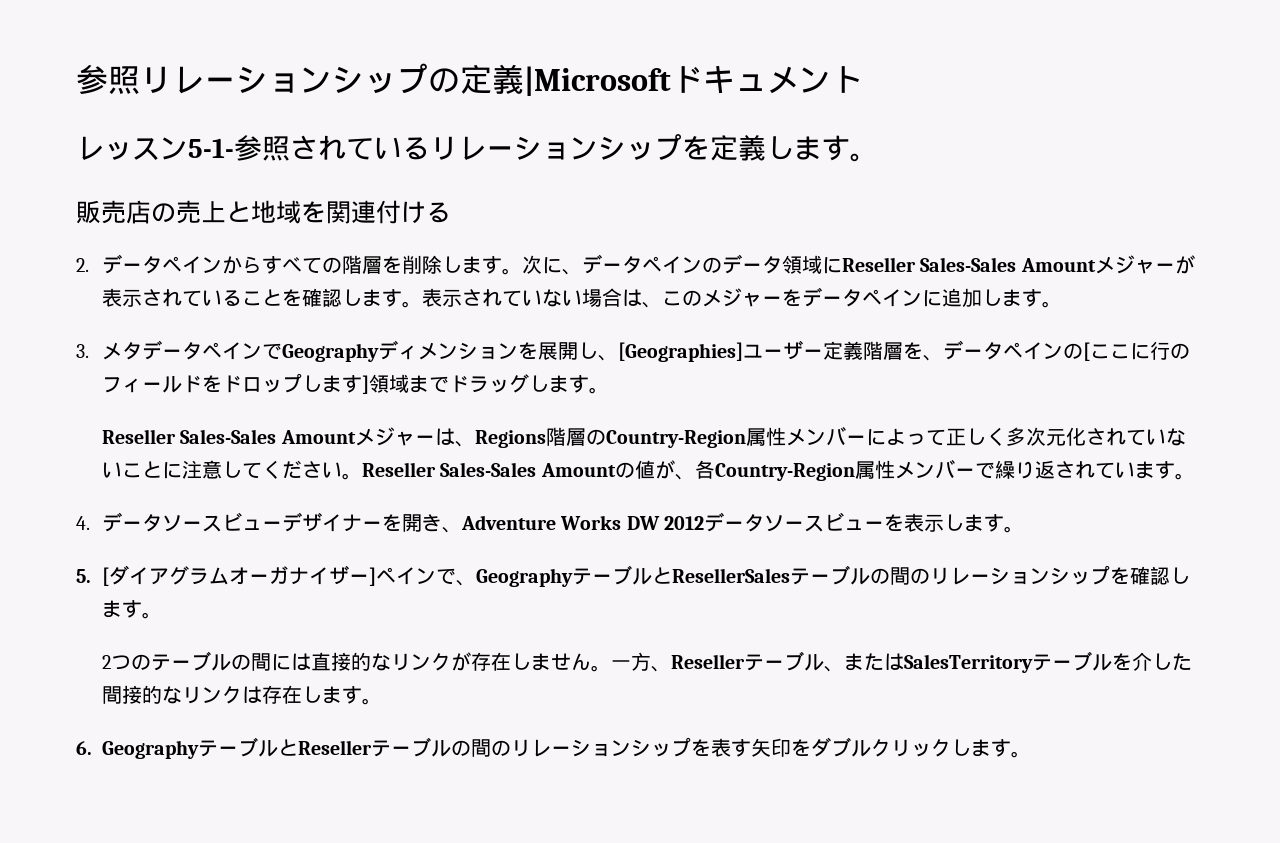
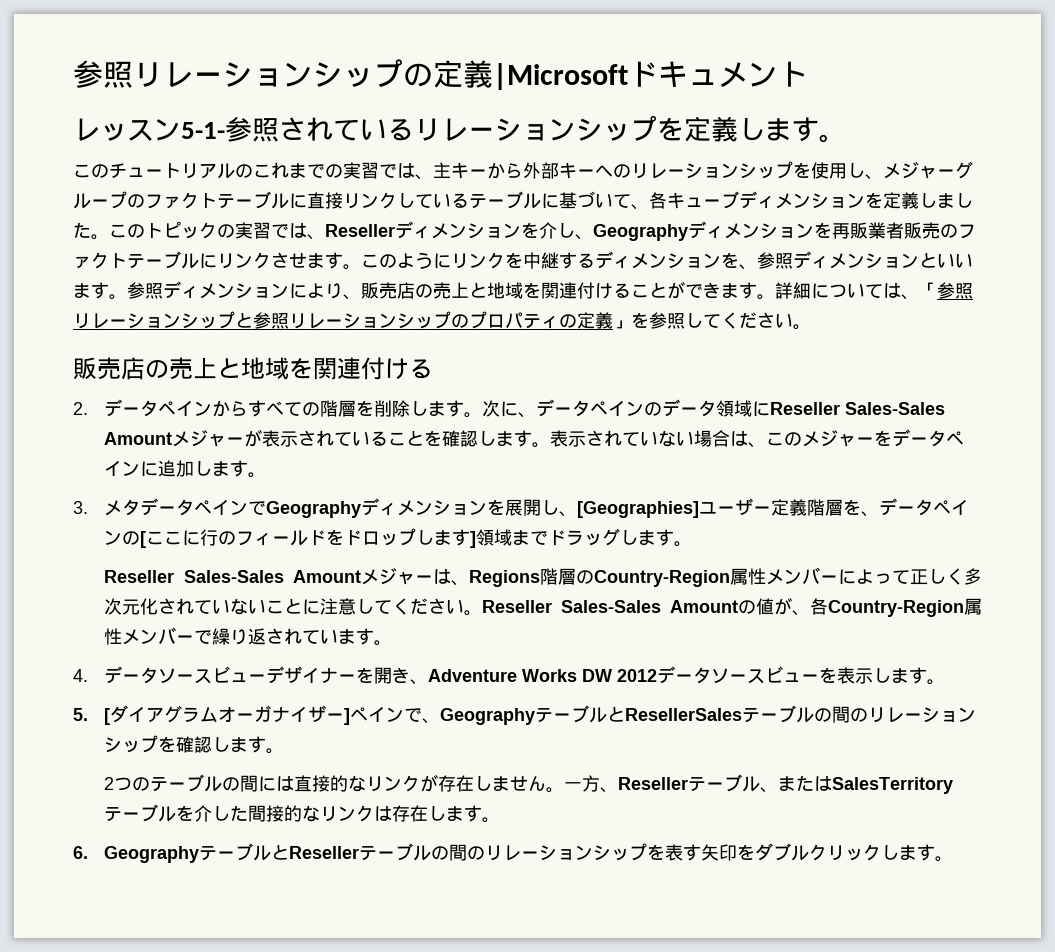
(878, 157) none -> [73,161,973,180] [73,191,973,210] [73,221,976,241] [73,251,973,270] [73,281,973,300] [73,311,811,330] // このチュートリアルのこれまでの実習では、主キーから外部キーへのリレーションシップを使用し、メジャーグループのファクトテーブルに直接リンクしているテーブルに基づいて、各キューブディメンションを定義しました。このトピックの実習では、Resellerディメンションを介し、Geographyディメンションを再販業者販売のファクトテーブルにリンクさせます。このようにリンクを中継するディメンションを、参照ディメンションといいます。参照ディメンションにより、販売店の売上と地域を関連付けることができます。詳細については、「参照リレーションシップと参照リレーションシップのプロパティの定義」を参照してください。

